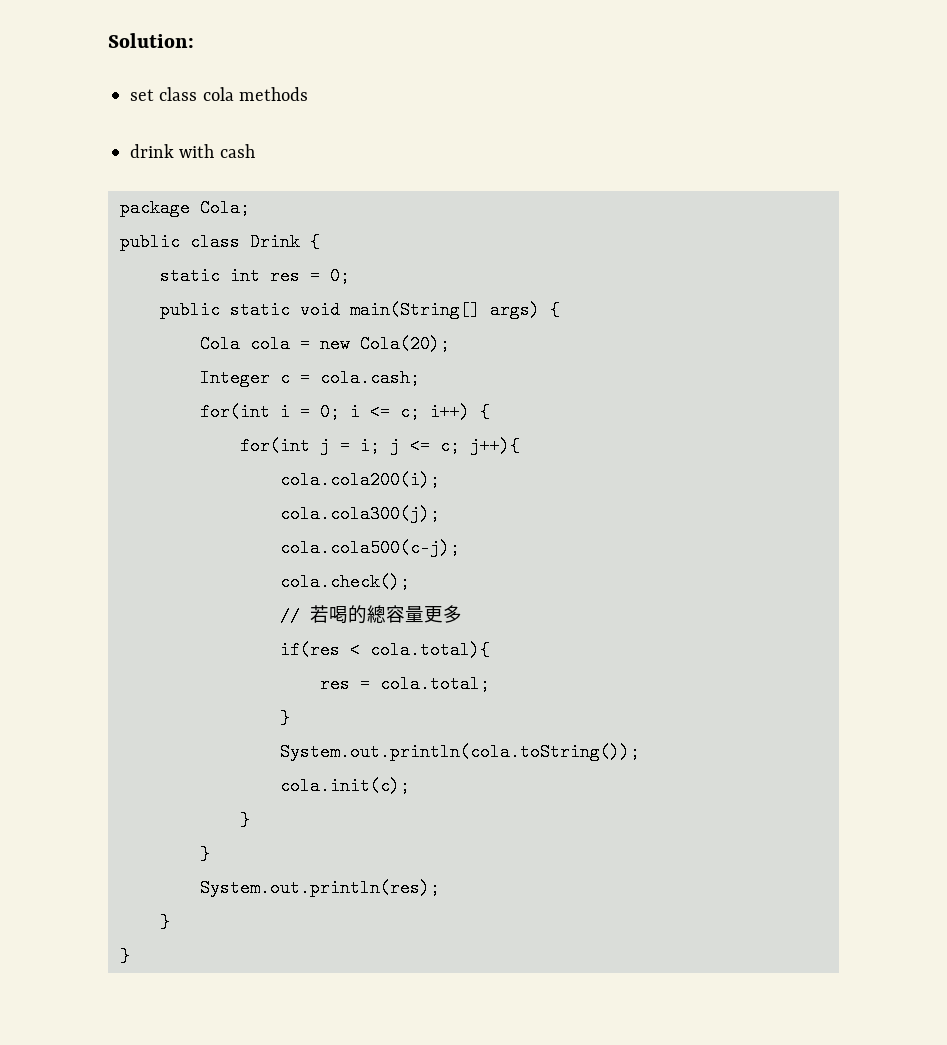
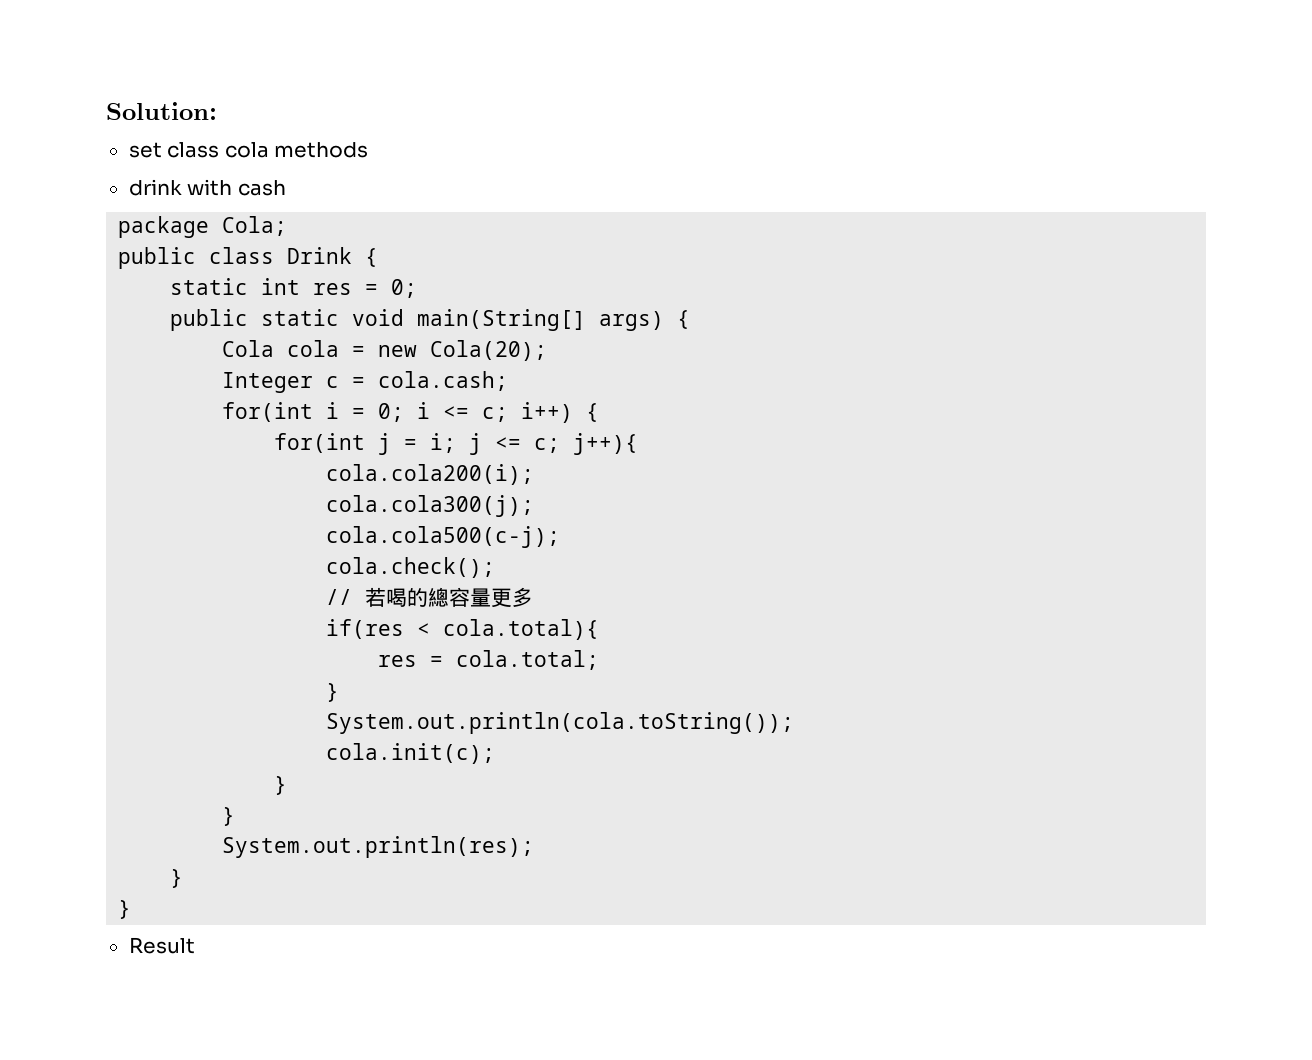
(130, 956) none -> [128,937,195,954] // Result

